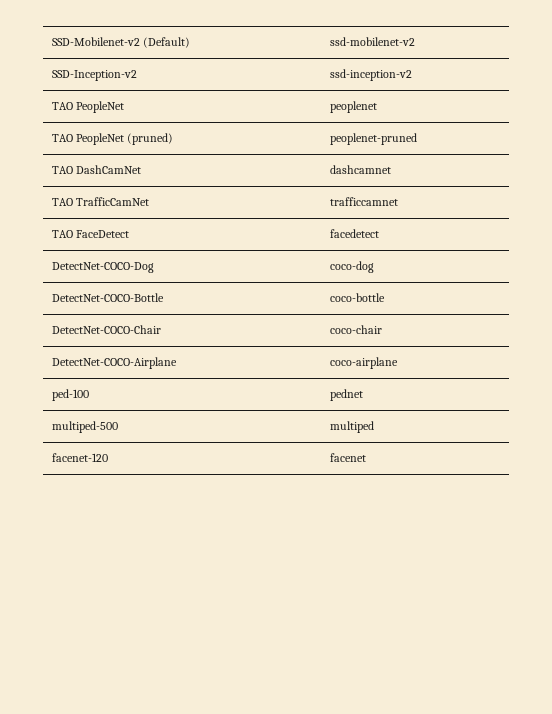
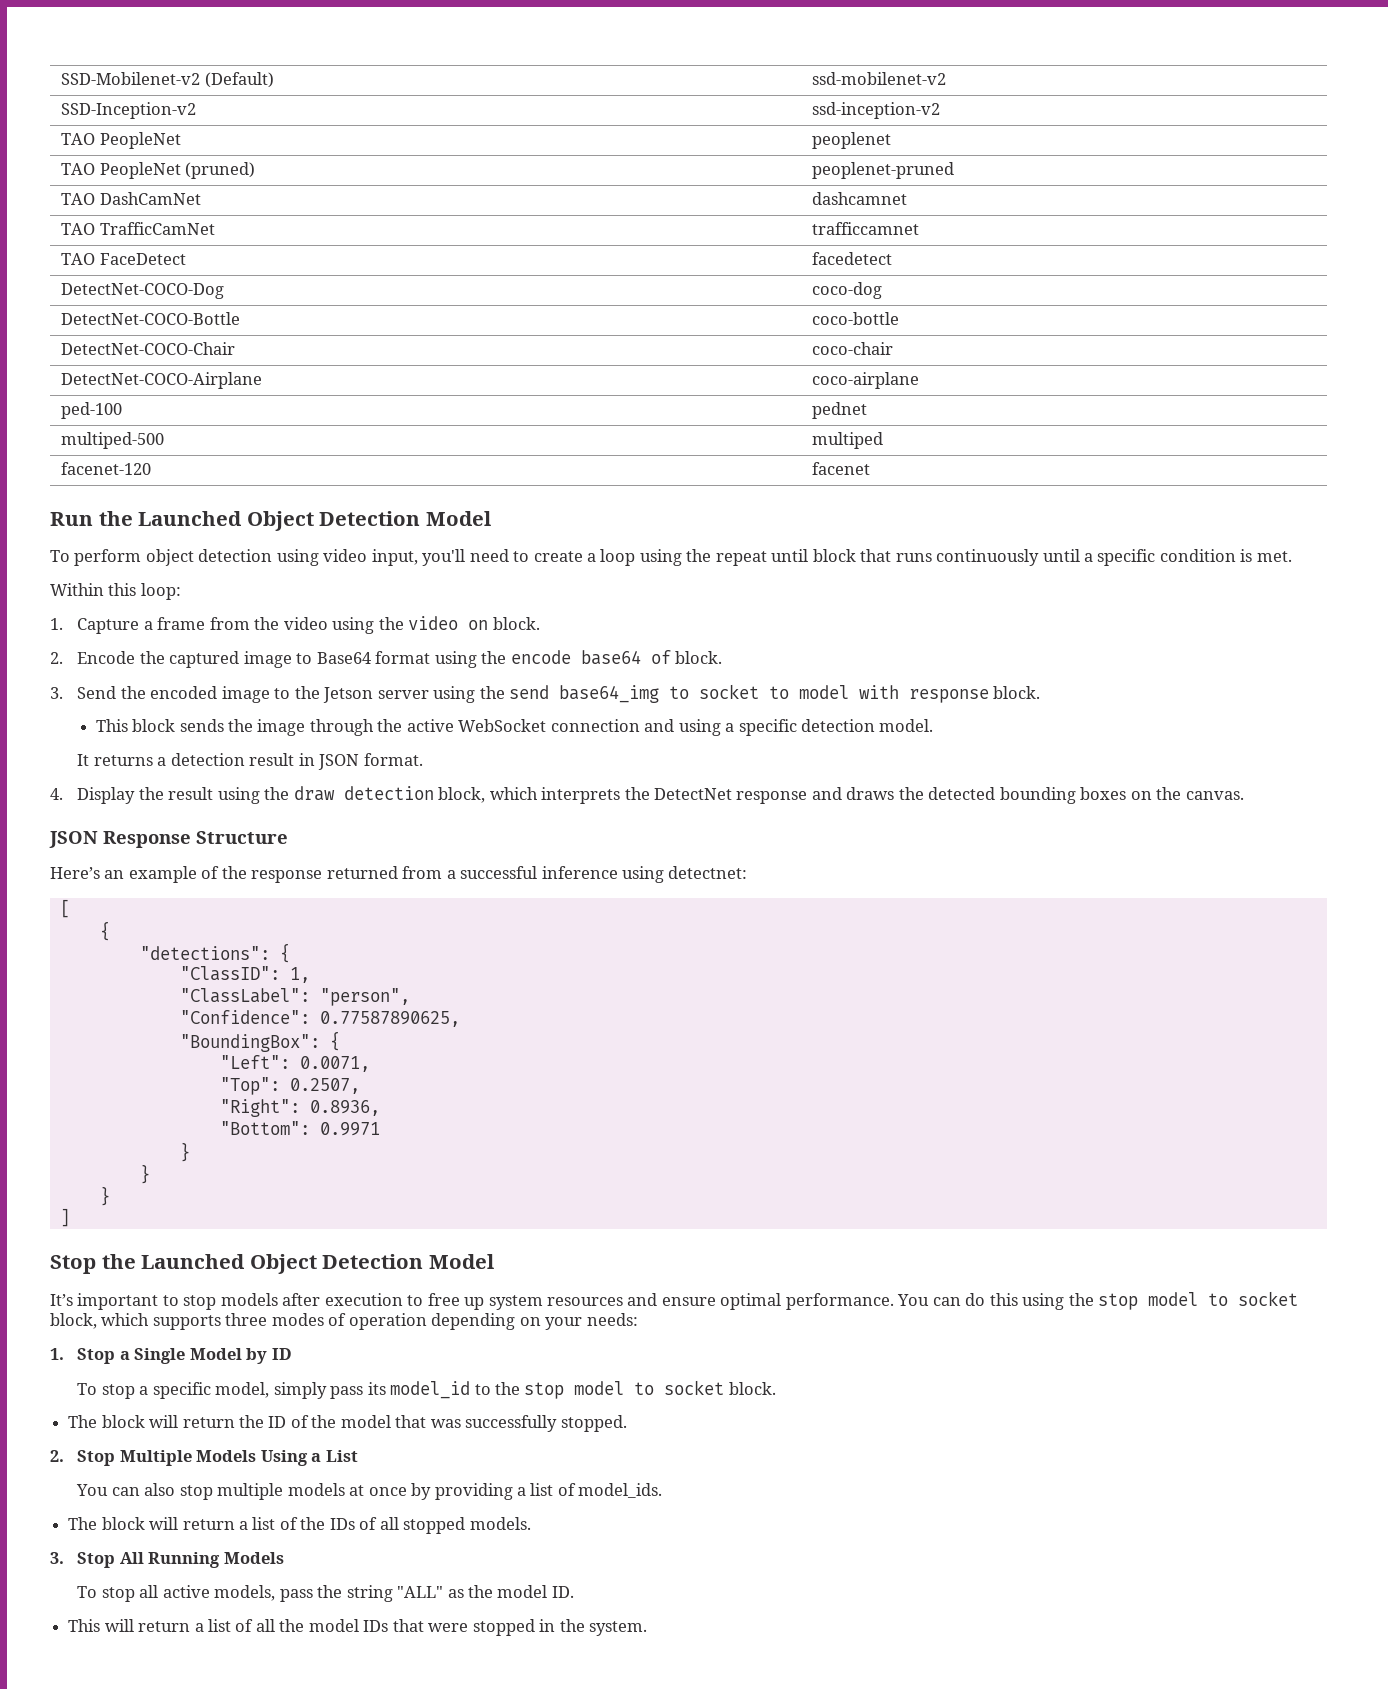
(366, 457) none -> [50,511,491,531] [50,549,1292,566] [50,583,181,600] [50,616,540,634] [50,650,723,668] [50,684,1041,703] [95,719,934,736] [77,753,423,770] [50,786,1244,804] [49,831,288,848] [50,866,748,883] [59,899,70,918] [99,921,110,941] [139,943,290,963] [179,966,310,983] [179,988,410,1006] [179,1010,460,1027] [179,1031,340,1052] [219,1055,370,1072] [219,1077,360,1095] [219,1099,380,1117] [219,1121,380,1136] [179,1142,190,1162] [139,1164,150,1184] [99,1186,110,1206] [59,1208,70,1227] [50,1254,494,1274] [50,1291,1299,1310] [50,1313,638,1330] [50,1348,292,1364] [77,1380,776,1399] [68,1415,627,1432] [50,1450,358,1466] [76,1483,663,1500] [68,1517,531,1534] [50,1552,284,1568] [77,1585,574,1602] [68,1619,647,1636] // Run the Launched Object Detection Model // To perform object detection using video input, you'll need to create a loop using the repeat until block that runs continuously until a specific condition is met. // Within this loop: // 1. Capture a frame from the video using the video on block. // 2. Encode the captured image to Base64 format using the encode base64 of block. // 3. Send the encoded image to the Jetson server using the send base64_img to socket to model with response block. // This block sends the image through the active WebSocket connection and using a specific detection model. // It returns a detection result in JSON format. // 4. Display the result using the draw detection block, which interprets the DetectNet response and draws the detected bounding boxes on the canvas. // JSON Response Structure // Here’s an example of the response returned from a successful inference using detectnet: // [ // { // "detections": { // "ClassID": 1, // "ClassLabel": "person", // "Confidence": 0.77587890625, // "BoundingBox": { // "Left": 0.0071, // "Top": 0.2507, // "Right": 0.8936, // "Bottom": 0.9971 // } // } // } // ] // Stop the Launched Object Detection Model // It’s important to stop models after execution to free up system resources and ensure optimal performance. You can do this using the stop model to socket block, which supports three modes of operation depending on your needs: // 1. Stop a Single Model by ID // To stop a specific model, simply pass its model_id to the stop model to socket block. // The block will return the ID of the model that was successfully stopped. // 2. Stop Multiple Models Using a List // You can also stop multiple models at once by providing a list of model_ids. // The block will return a list of the IDs of all stopped models. // 3. Stop All Running Models // To stop all active models, pass the string "ALL" as the model ID. // This will return a list of all the model IDs that were stopped in the system.

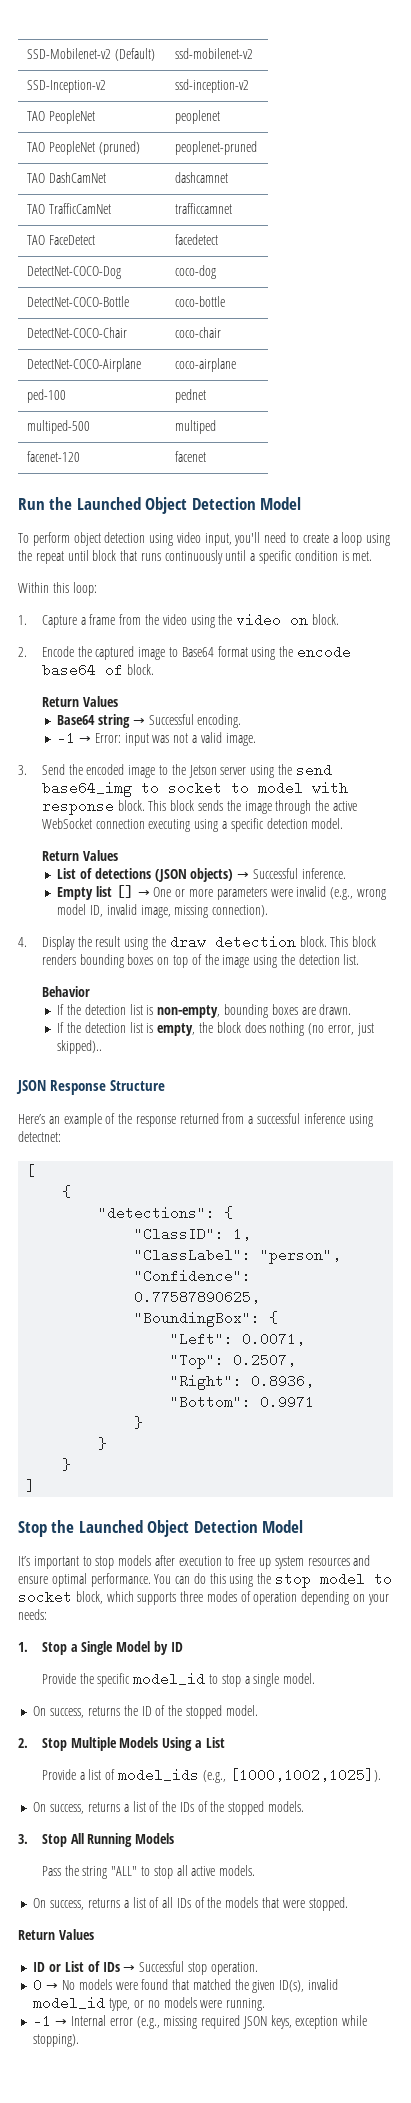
(723, 657) none -> [41,696,118,707] [57,714,242,728] [57,731,256,746] // Return Values // Base64 string → Successful encoding. // -1 → Error: input was not a valid image.
(1041, 692) // -> (145, 805) none
[644,719,675,732] and -> [148,819,191,832] executing
[77,753,423,770] It returns a detection result in JSON format. -> [41,850,118,861] [57,868,346,882] [57,885,386,900] [57,904,269,918] Return Values // List of detections (JSON objects) → Successful inference. // Empty list [] → One or more parameters were invalid (e.g., wrong model ID, invalid image, missing connection).
[438,787,1244,804] block, which interprets the DetectNet response and draws the detected bounding boxes on the canvas. -> [299,936,377,947] [41,954,360,968] [41,986,90,997] [57,1004,352,1018] [57,1022,374,1036] [57,1040,103,1054] block. This block renders bounding boxes on top of the image using the detection list. // Behavior // If the detection list is non-empty, bounding boxes are drawn. // If the detection list is empty, the block does nothing (no error, just skipped)..
[77,1380,776,1399] [68,1415,627,1432] To stop a specific model, simply pass its model_id to the stop model to socket block. // The block will return the ID of the model that was successfully stopped. -> [41,1672,316,1687] [33,1705,258,1719] Provide the specific model_id to stop a single model. // On success, returns the ID of the stopped model.
[76,1483,663,1500] [68,1517,235,1530] You can also stop multiple models at once by providing a list of model_ids. // The block will return -> [41,1768,381,1783] [33,1802,120,1814] Provide a list of model_ids (e.g., [1000,1002,1025]). // On success, returns
[379,1517,399,1530] all -> [210,1801,225,1812] the
[77,1585,574,1602] [68,1619,647,1636] To stop all active models, pass the string "ALL" as the model ID. // This will return a list of all the model IDs that were stopped in the system. -> [41,1865,256,1879] [33,1897,348,1911] [18,1929,94,1940] [33,1961,258,1975] [33,1978,338,1993] [33,1996,266,2011] [33,2014,368,2029] [33,2034,80,2047] Pass the string "ALL" to stop all active models. // On success, returns a list of all IDs of the models that were stopped. // Return Values // ID or List of IDs → Successful stop operation. // 0 → No models were found that matched the given ID(s), invalid model_id type, or no models were running. // -1 → Internal error (e.g., missing required JSON keys, exception while stopping).

